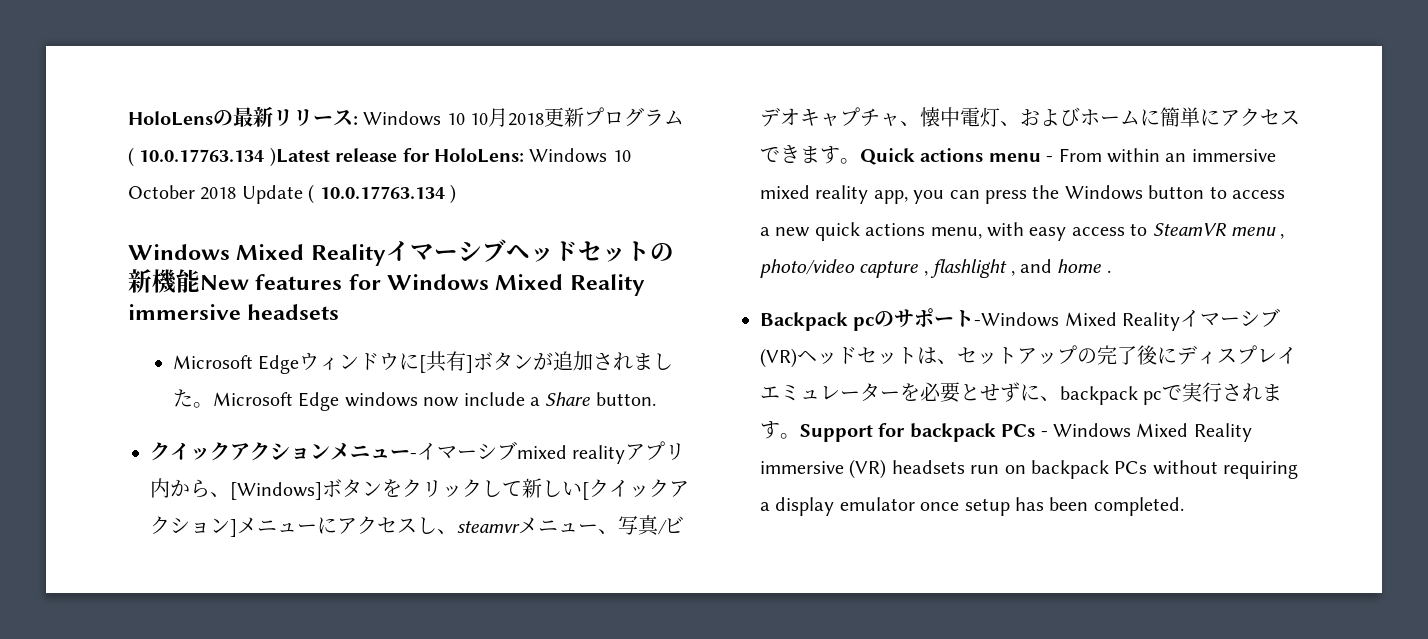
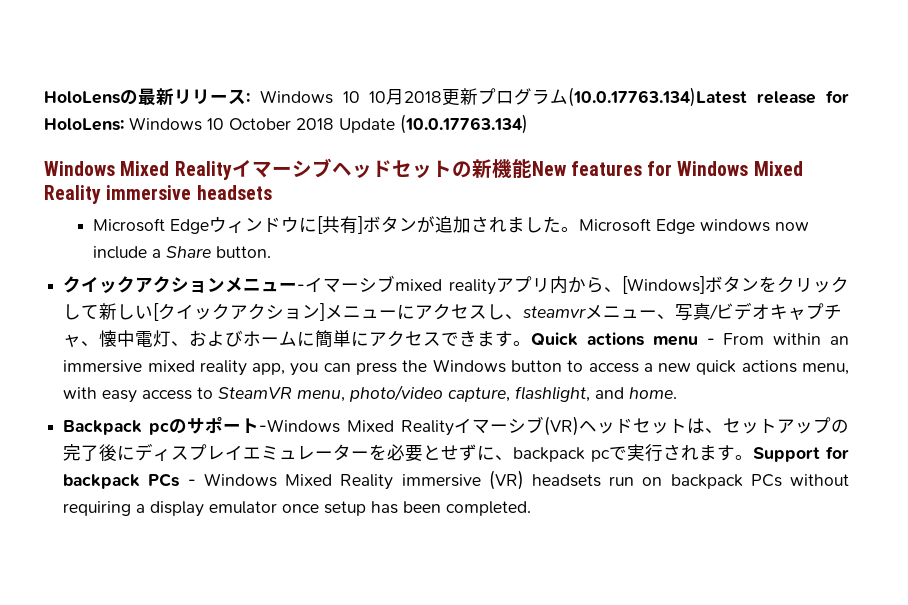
[128,147,330,167] ( 10.0.17763.134 )Latest -> [568,87,748,107] (10.0.17763.134)Latest
[308,184,456,204] ( 10.0.17763.134 ) -> [400,114,528,134] (10.0.17763.134)
[1231,227,1285,239] [760,259,1111,278] menu , photo/video capture , flashlight , and home . -> [297,385,678,402] menu, photo/video capture, flashlight, and home.

